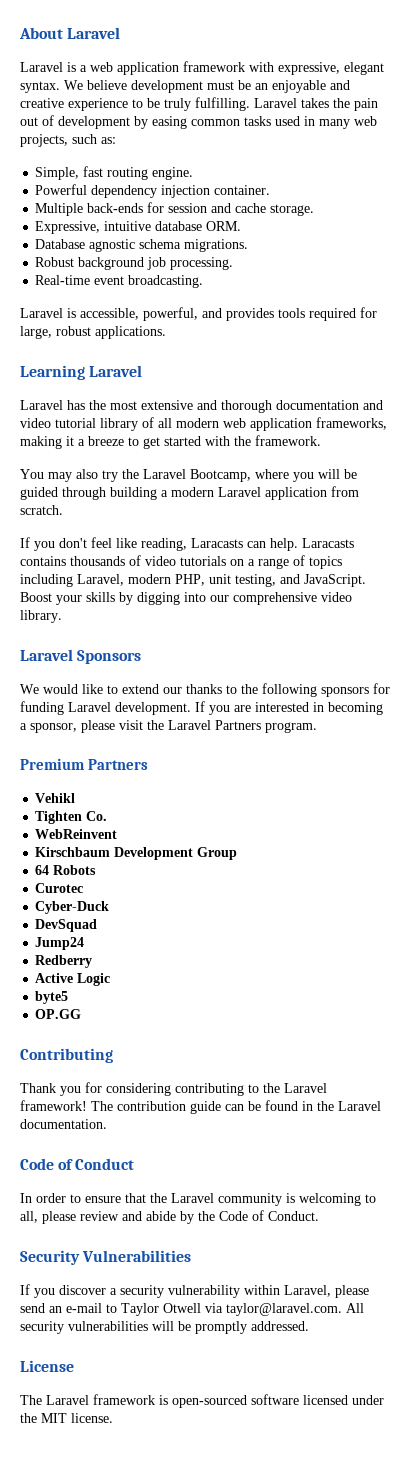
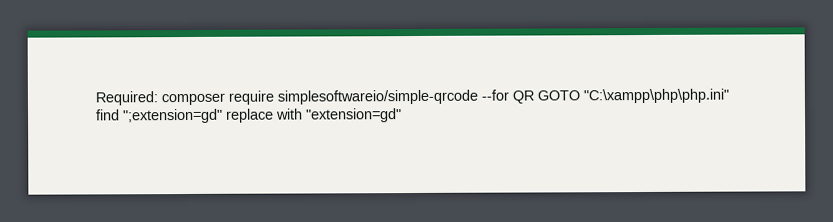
[19,27,121,39] [20,61,384,75] [20,80,350,93] [20,97,378,111] [20,115,377,129] [20,134,116,147] [35,166,194,180] [35,184,271,198] [35,202,315,216] [35,221,242,234] [35,239,249,252] [35,257,234,270] [35,275,204,288] [20,307,377,321] [20,326,166,339] [20,365,143,380] [20,400,383,413] [20,417,387,431] [20,435,321,449] [20,469,357,482] [20,486,359,500] [20,505,63,515] [20,537,354,551] [20,555,342,569] [20,574,366,587] [20,592,352,605] [20,610,62,623] [20,649,142,664] [20,683,390,697] [20,701,383,715] [20,720,317,733] [20,758,148,770] [35,793,76,803] [35,811,108,824] [35,829,118,839] [35,847,238,860] [35,865,97,875] [35,883,84,893] [35,901,110,914] [35,919,98,932] [35,937,85,950] [35,955,93,968] [35,973,111,986] [35,991,69,1004] [35,1009,82,1019] [20,1048,113,1063] [20,1082,327,1096] [20,1100,381,1114] [20,1119,107,1129] [20,1158,135,1170] [20,1193,376,1206] [20,1210,319,1224] [20,1250,192,1265] [20,1284,369,1298] [20,1303,364,1316] [20,1321,309,1334] [20,1360,74,1372] [20,1394,384,1408] [20,1413,113,1423] About Laravel // Laravel is a web application framework with expressive, elegant syntax. We believe development must be an enjoyable and creative experience to be truly fulfilling. Laravel takes the pain out of development by easing common tasks used in many web projects, such as: // Simple, fast routing engine. // Powerful dependency injection container. // Multiple back-ends for session and cache storage. // Expressive, intuitive database ORM. // Database agnostic schema migrations. // Robust background job processing. // Real-time event broadcasting. // Laravel is accessible, powerful, and provides tools required for large, robust applications. // Learning Laravel // Laravel has the most extensive and thorough documentation and video tutorial library of all modern web application frameworks, making it a breeze to get started with the framework. // You may also try the Laravel Bootcamp, where you will be guided through building a modern Laravel application from scratch. // If you don't feel like reading, Laracasts can help. Laracasts contains thousands of video tutorials on a range of topics including Laravel, modern PHP, unit testing, and JavaScript. Boost your skills by digging into our comprehensive video library. // Laravel Sponsors // We would like to extend our thanks to the following sponsors for funding Laravel development. If you are interested in becoming a sponsor, please visit the Laravel Partners program. // Premium Partners // Vehikl // Tighten Co. // WebReinvent // Kirschbaum Development Group // 64 Robots // Curotec // Cyber-Duck // DevSquad // Jump24 // Redberry // Active Logic // byte5 // OP.GG // Contributing // Thank you for considering contributing to the Laravel framework! The contribution guide can be found in the Laravel documentation. // Code of Conduct // In order to ensure that the Laravel community is welcoming to all, please review and abide by the Code of Conduct. // Security Vulnerabilities // If you discover a security vulnerability within Laravel, please send an e-mail to Taylor Otwell via taylor@laravel.com. All security vulnerabilities will be promptly addressed. // License // The Laravel framework is open-sourced software licensed under the MIT license. -> [95,88,729,106] [95,108,402,124] Required: composer require simplesoftwareio/simple-qrcode --for QR GOTO "C:\xampp\php\php.ini" find ";extension=gd" replace with "extension=gd"

